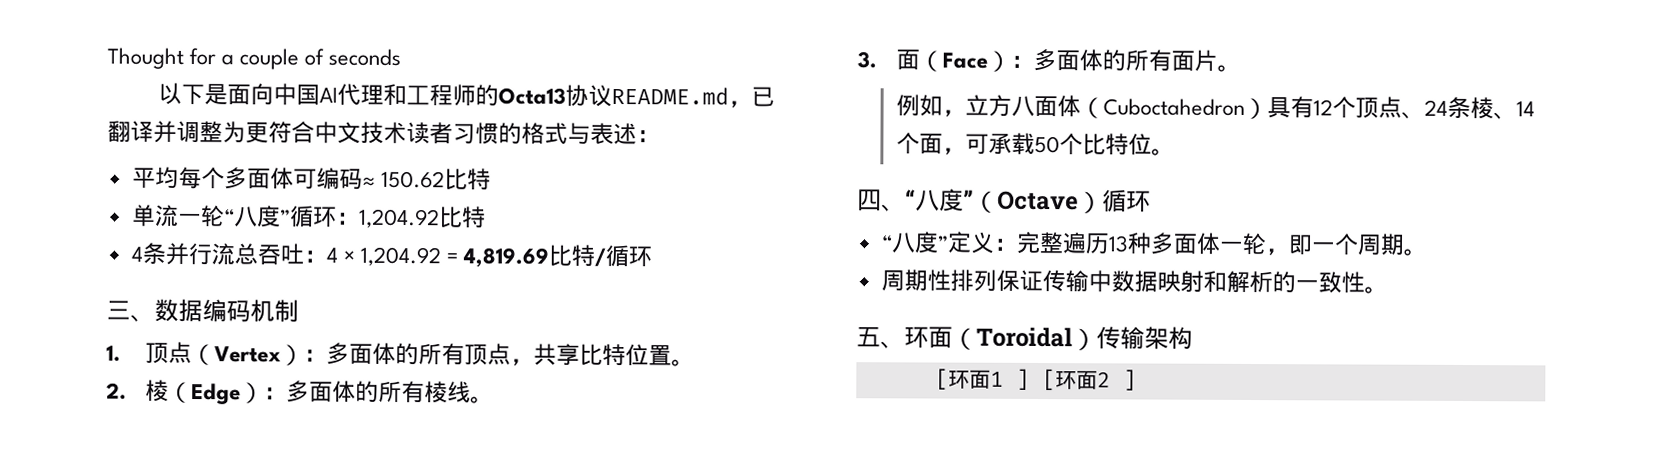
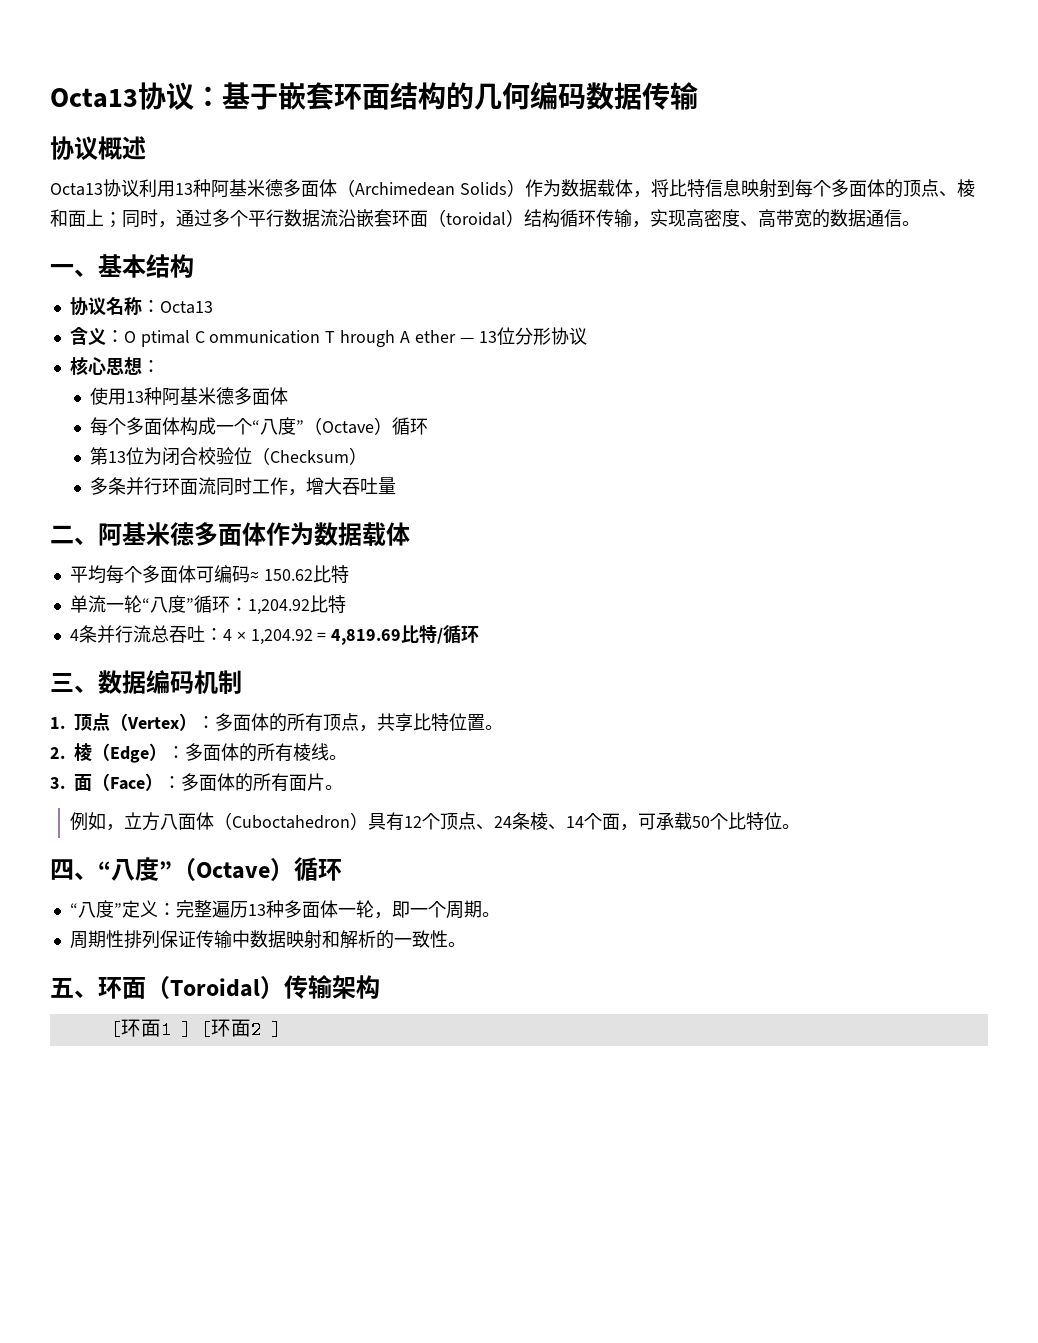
[107,47,402,70] [157,82,775,108] [107,120,660,145] Thought for a couple of seconds // 以下是面向中国AI代理和工程师的Octa13协议README.md，已翻译并调整为更符合中文技术读者习惯的格式与表述： -> [50,82,698,110] [50,136,146,161] [50,179,975,198] [50,209,920,228] [50,254,194,278] [69,297,213,316] [69,327,587,347] [69,357,160,375] [90,387,289,406] [90,417,429,436] [90,447,368,466] [90,477,397,496] [50,522,410,547] Octa13协议：基于嵌套环面结构的几何编码数据传输 // 协议概述 // Octa13协议利用13种阿基米德多面体（Archimedean Solids）作为数据载体，将比特信息映射到每个多面体的顶点、棱和面上；同时，通过多个平行数据流沿嵌套环面（toroidal）结构循环传输，实现高密度、高带宽的数据通信。 // 一、基本结构 // 协议名称：Octa13 // 含义：O ptimal C ommunication T hrough A ether — 13位分形协议 // 核心思想： // 使用13种阿基米德多面体 // 每个多面体构成一个“八度”（Octave）循环 // 第13位为闭合校验位（Checksum） // 多条并行环面流同时工作，增大吞吐量 // 二、阿基米德多面体作为数据载体

